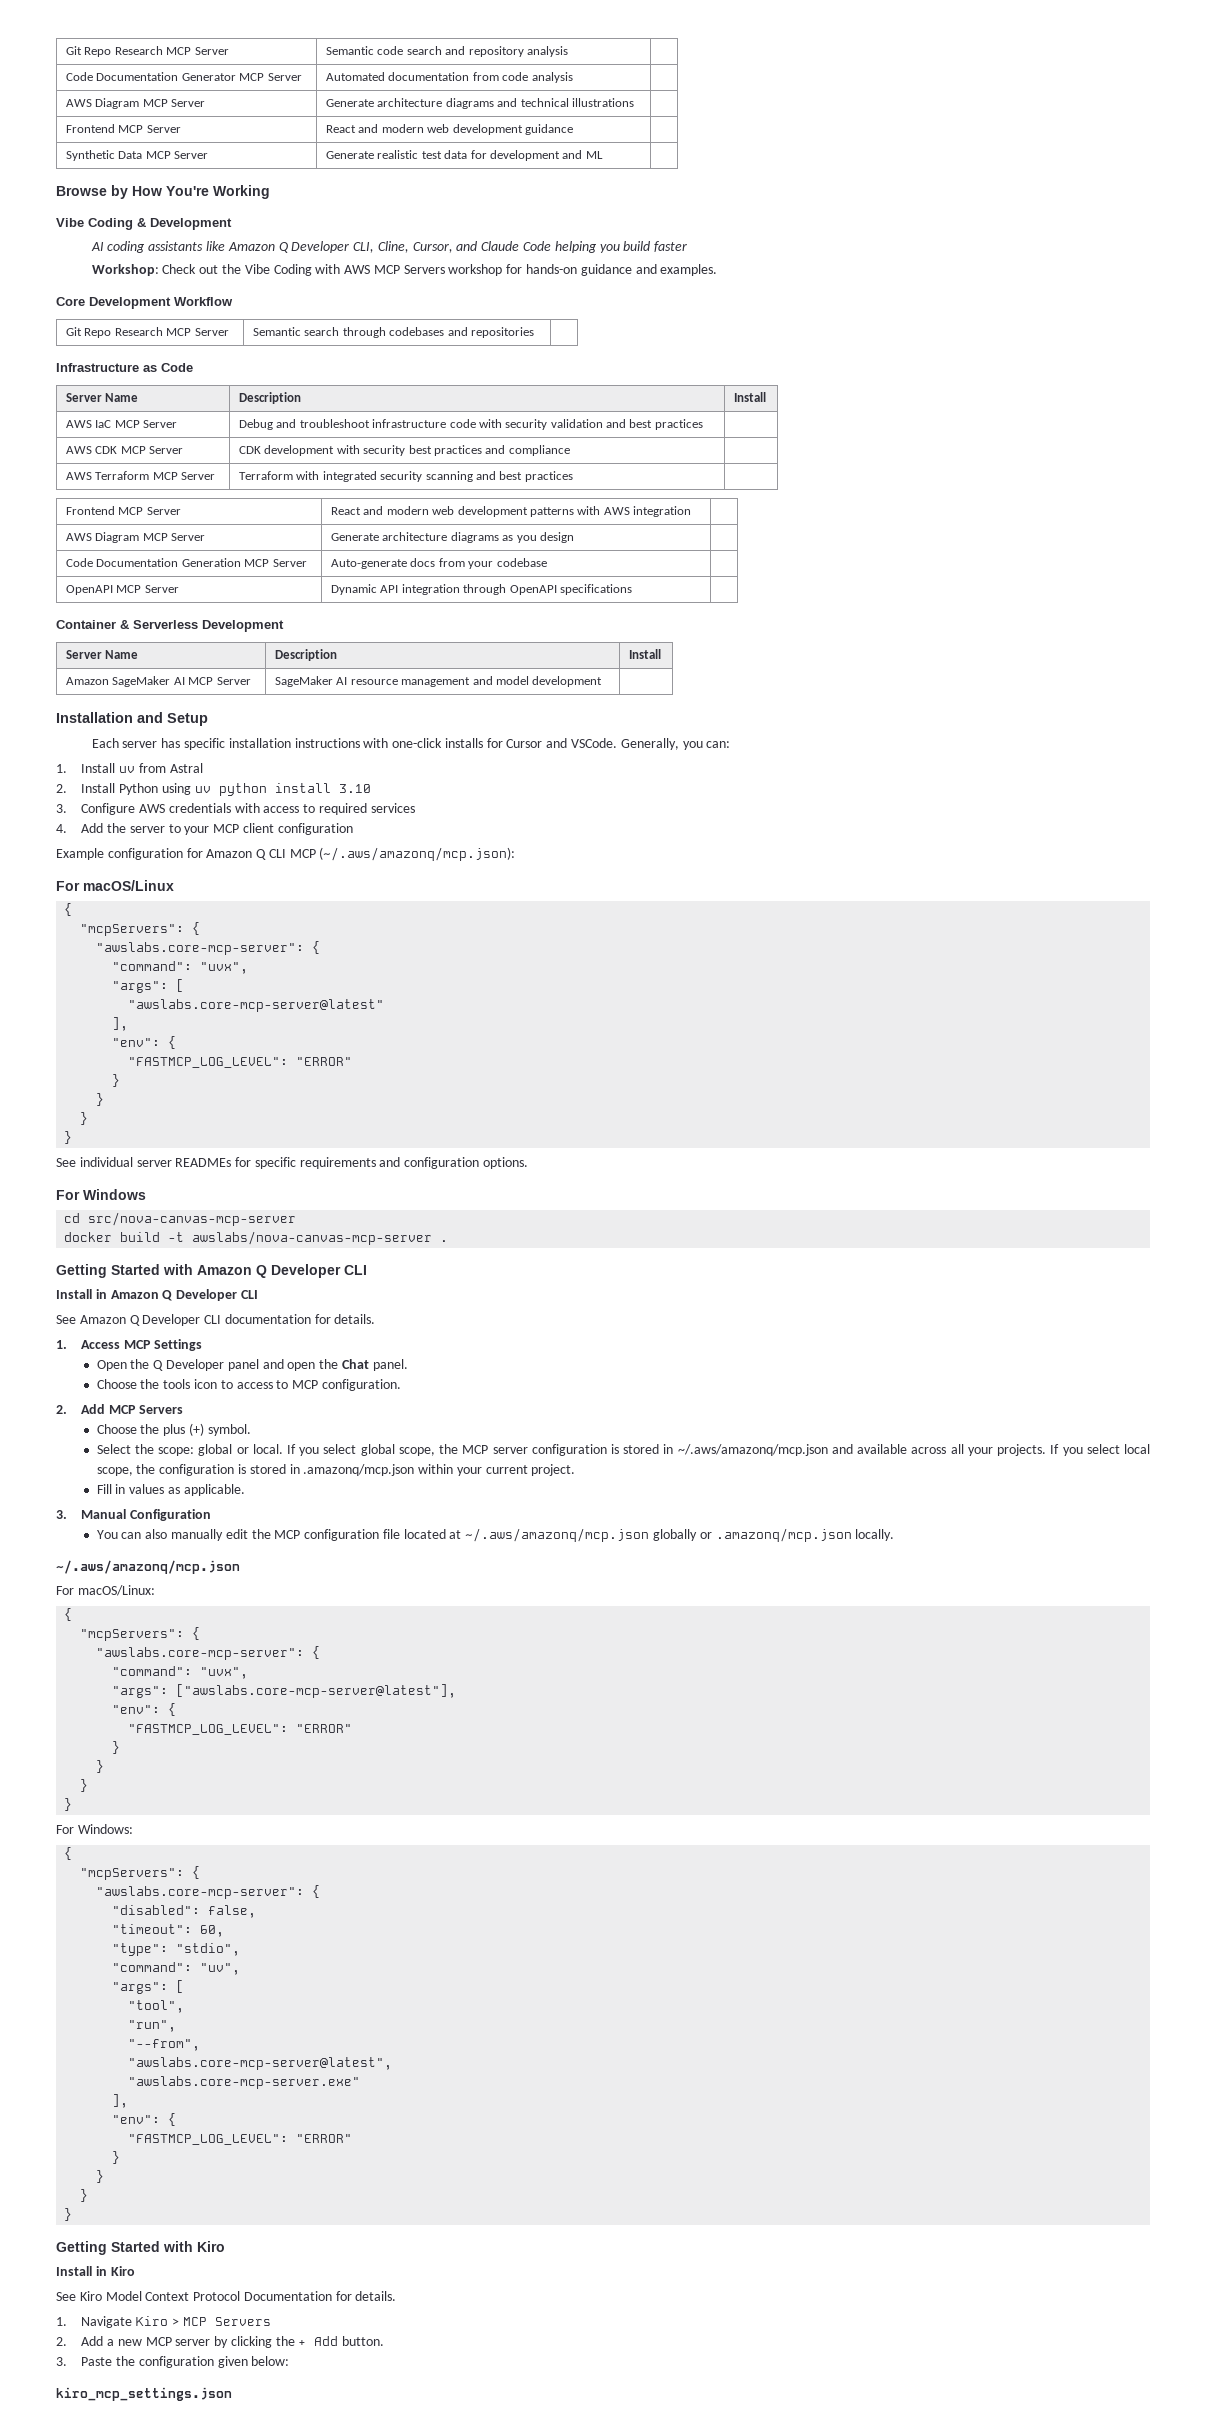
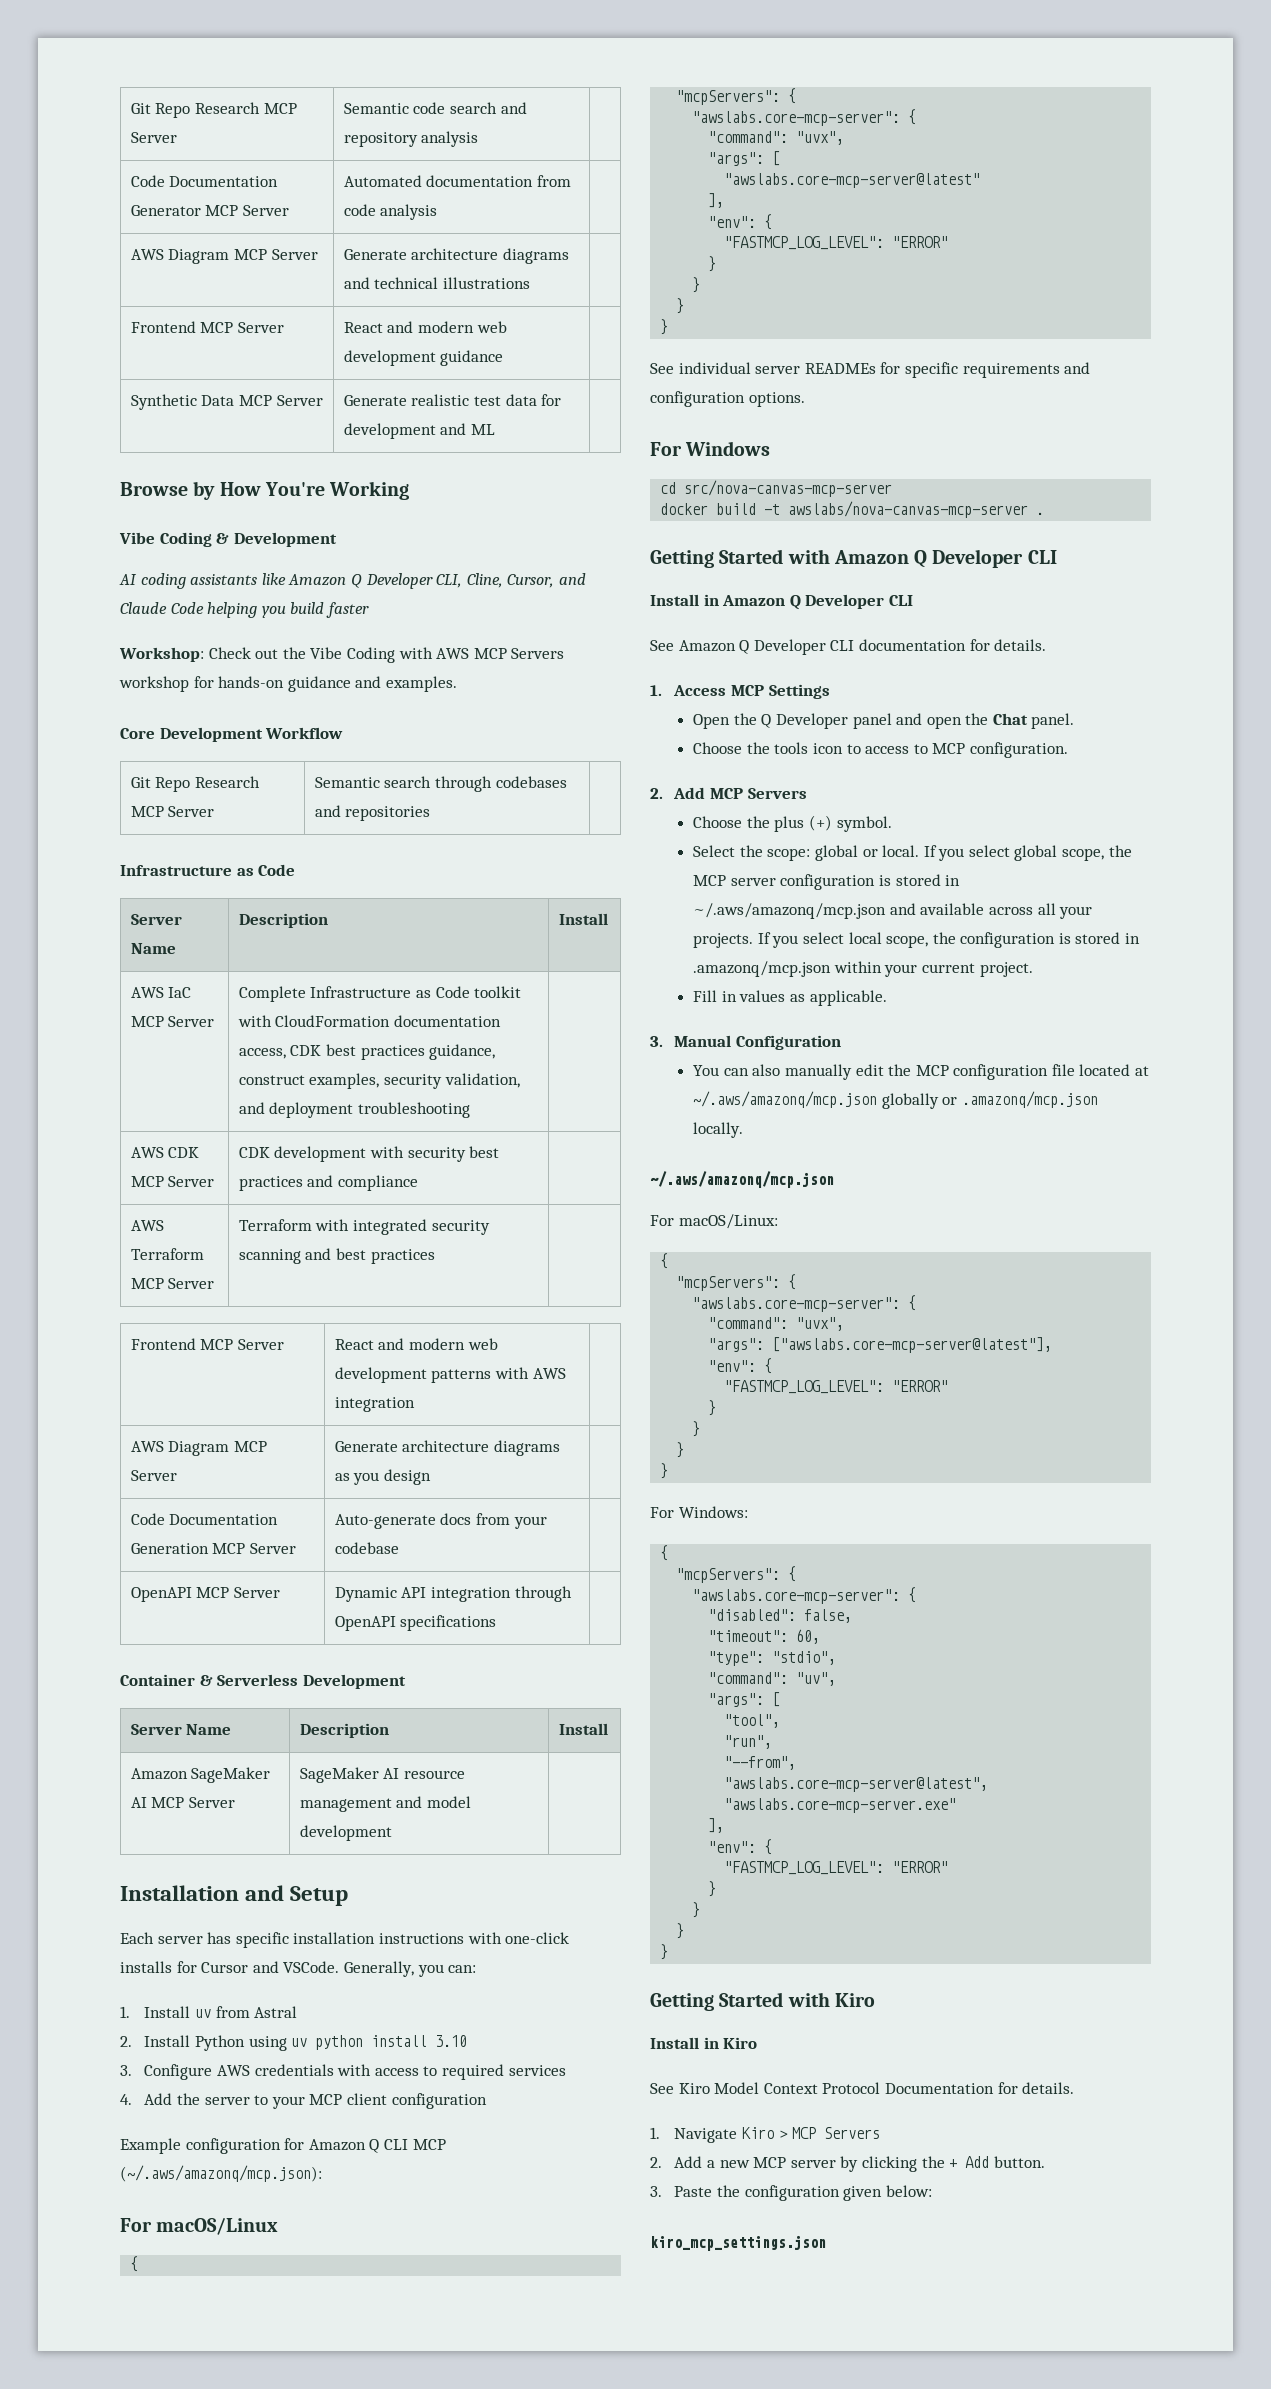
[239,419,703,430] Debug and troubleshoot infrastructure code with security validation and best practices -> [238,986,522,1002] [237,1015,502,1027] [238,1044,496,1060] [238,1073,520,1089] [238,1102,471,1118] Complete Infrastructure as Code toolkit with CloudFormation documentation access, CDK best practices guidance, construct examples, security validation, and deployment troubleshooting

